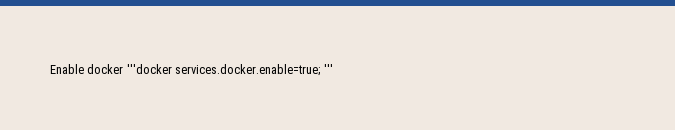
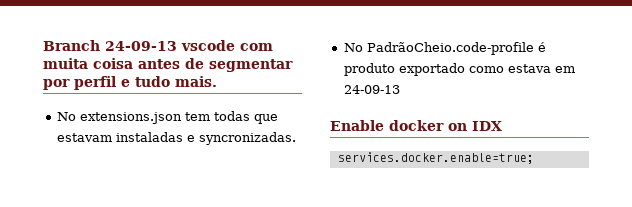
[50,64,333,76] Enable docker '''docker services.docker.enable=true; ''' -> [43,40,273,51] [43,58,293,72] [43,76,217,90] [56,111,278,124] [56,132,296,145] [343,42,546,55] [343,63,575,76] [343,85,400,94] [330,120,502,131] [337,152,534,164] Branch 24-09-13 vscode com muita coisa antes de segmentar por perfil e tudo mais. // No extensions.json tem todas que estavam instaladas e syncronizadas. // No PadrãoCheio.code-profile é produto exportado como estava em 24-09-13 // Enable docker on IDX // services.docker.enable=true;

